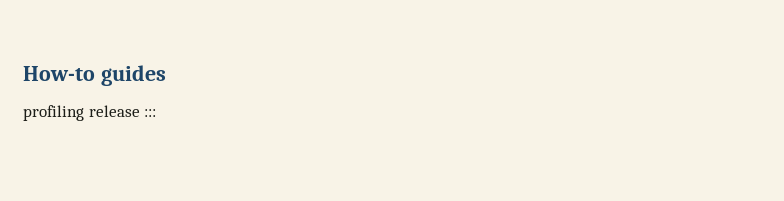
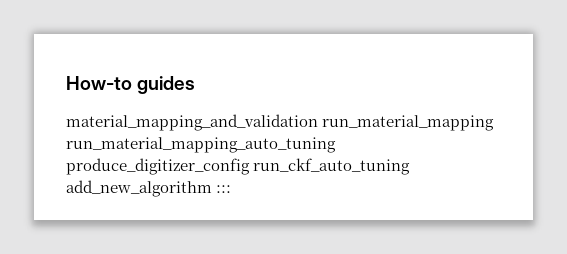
[23,105,140,121] profiling release -> [66,114,495,131] [66,137,336,153] [66,158,411,175] [66,180,212,197] material_mapping_and_validation run_material_mapping run_material_mapping_auto_tuning produce_digitizer_config run_ckf_auto_tuning add_new_algorithm

